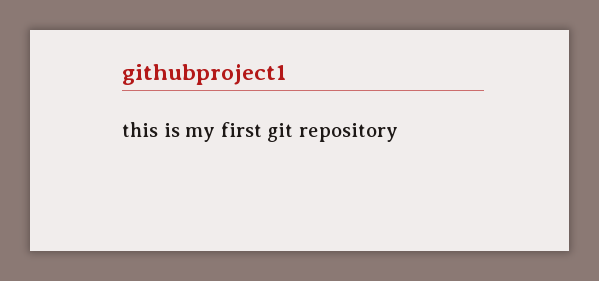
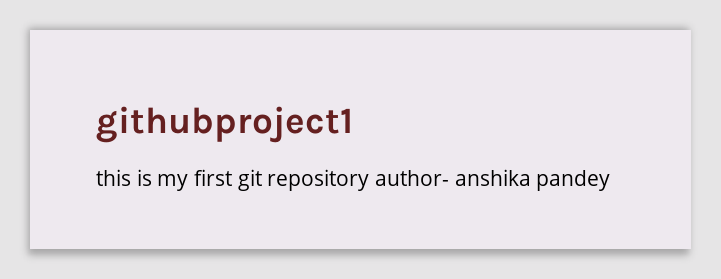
(398, 132) none -> [375,169,611,191] author- anshika pandey

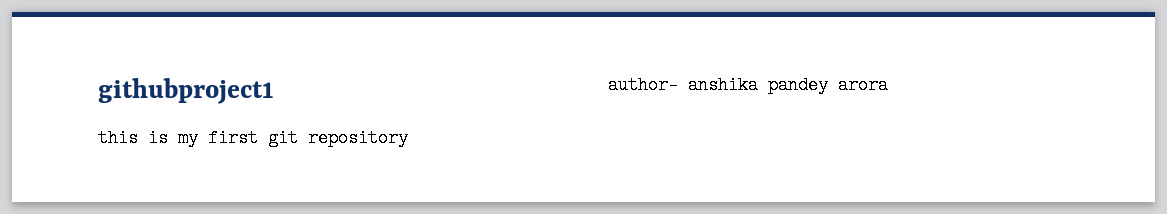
(370, 180) none -> (408, 138) //
(611, 180) none -> [838,76,888,94] arora

